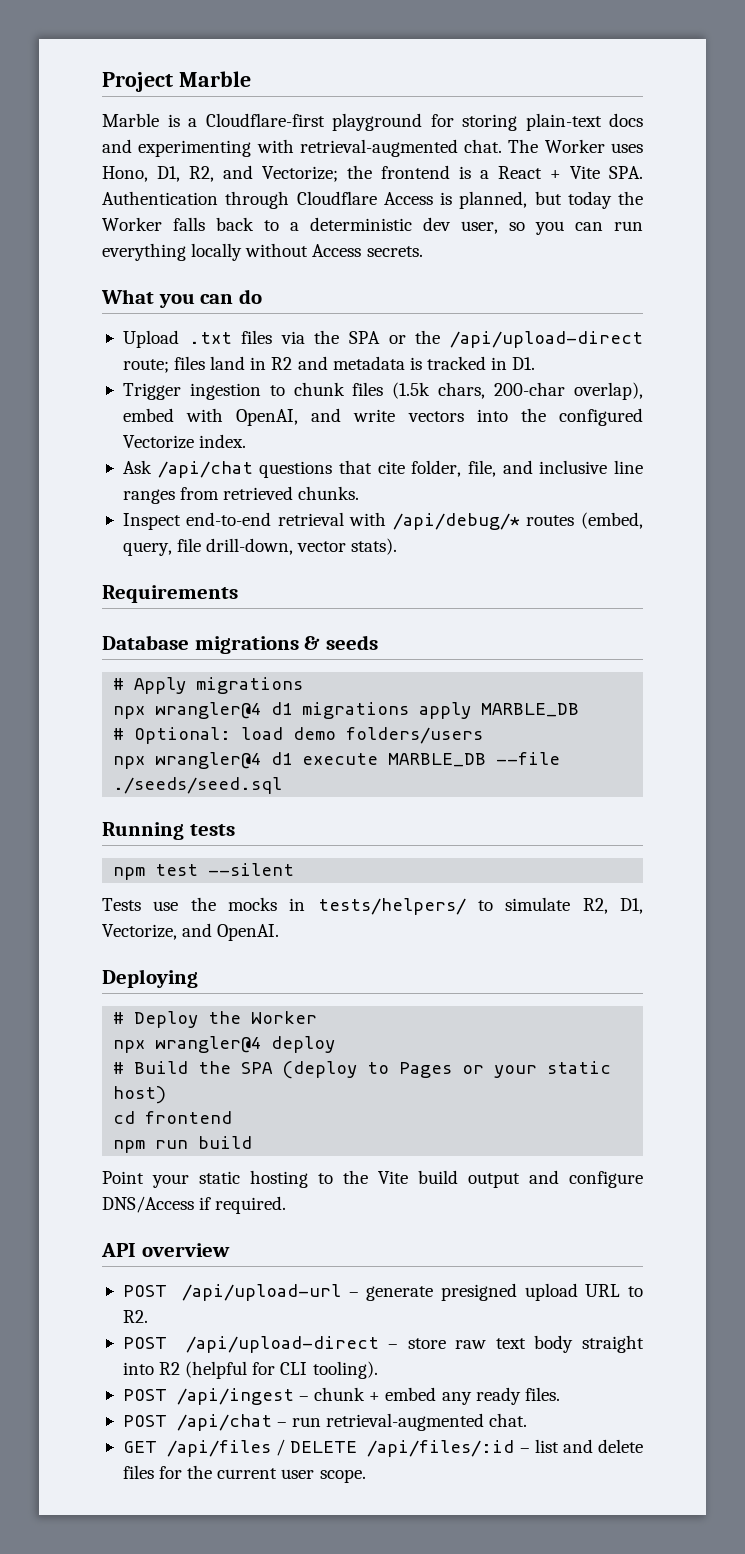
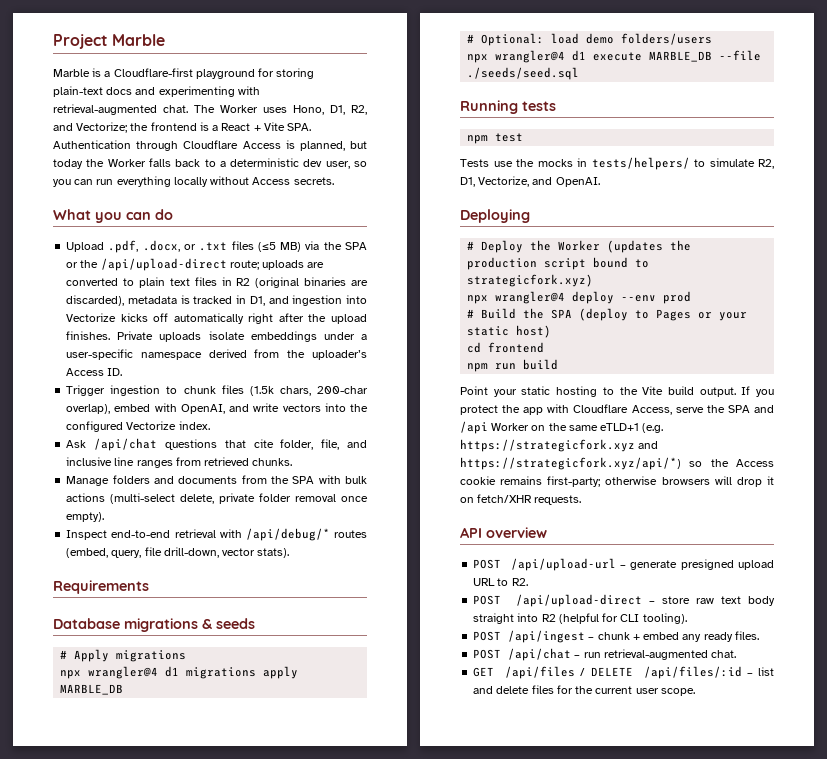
[188,330,273,344] .txt files -> [108,240,302,253] .pdf, .docx, or .txt files (≤5 MB)
[174,356,536,370] files land in R2 and metadata is tracked in D1. -> [262,260,325,270] [66,277,368,288] [66,295,367,306] [66,313,367,324] [66,331,367,342] [66,349,367,360] [66,368,123,376] uploads are converted to plain text files in R2 (original binaries are discarded), metadata is tracked in D1, and ingestion into Vectorize kicks off automatically right after the upload finishes. Private uploads isolate embeddings under a user-specific namespace derived from the uploader’s Access ID.
(360, 493) none -> [66,475,367,486] [66,493,368,504] [66,512,105,522] // Manage folders and documents from the SPA with bulk actions (multi-select delete, private folder removal once empty).
[208,863,295,876] --silent -> (524, 137) none
(318, 1017) none -> [607,240,692,253] [467,257,650,270] [467,274,594,287] (updates the production script bound to strategicfork.xyz)
(336, 1044) none -> [621,291,692,304] --env prod
[468,1170,643,1188] [102,1196,287,1214] output and configure DNS/Access if required. -> [699,386,774,397] [460,404,774,415] [460,421,664,434] [460,439,659,452] [460,457,774,470] [460,476,774,487] [460,494,582,505] output. If you protect the app with Cloudflare Access, serve the SPA and /api Worker on the same eTLD+1 (e.g. https://strategicfork.xyz and https://strategicfork.xyz/api/*) so the Access cookie remains first-party; otherwise browsers will drop it on fetch/XHR requests.

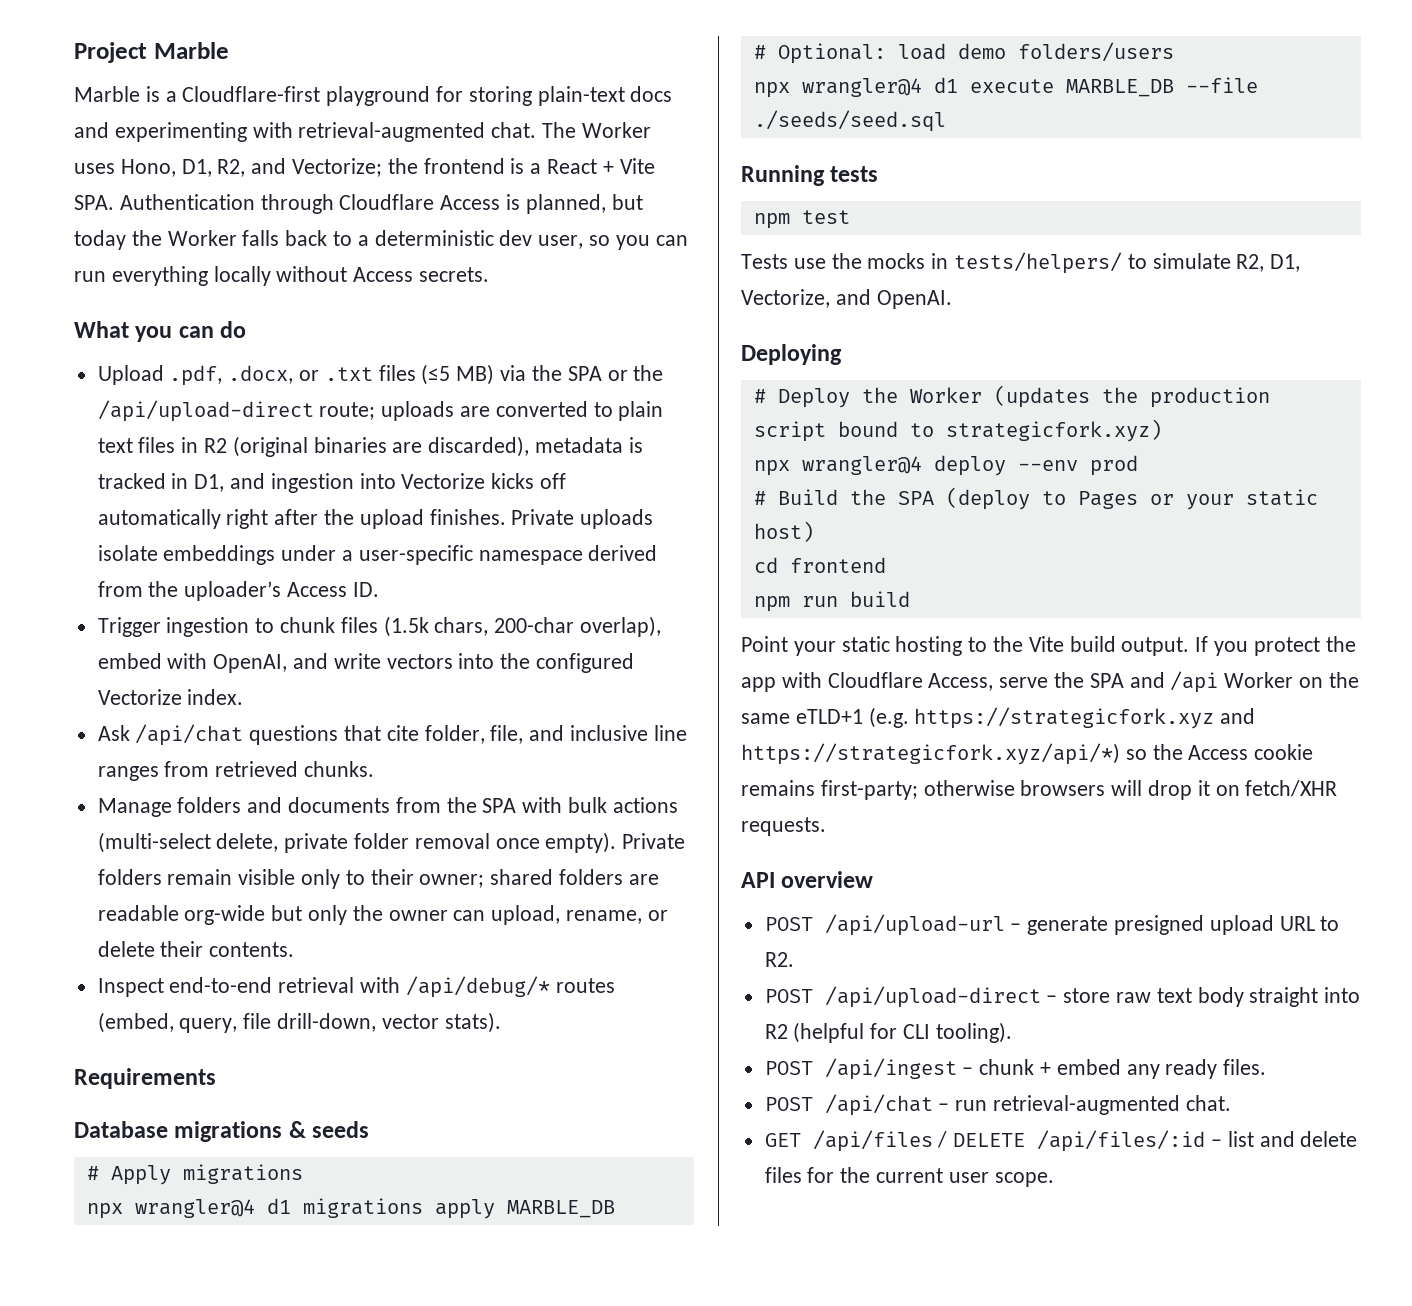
(105, 517) none -> [622,833,686,849] [97,869,659,889] [97,905,668,925] [97,941,295,957] Private folders remain visible only to their owner; shared folders are readable org-wide but only the owner can upload, rename, or delete their contents.

